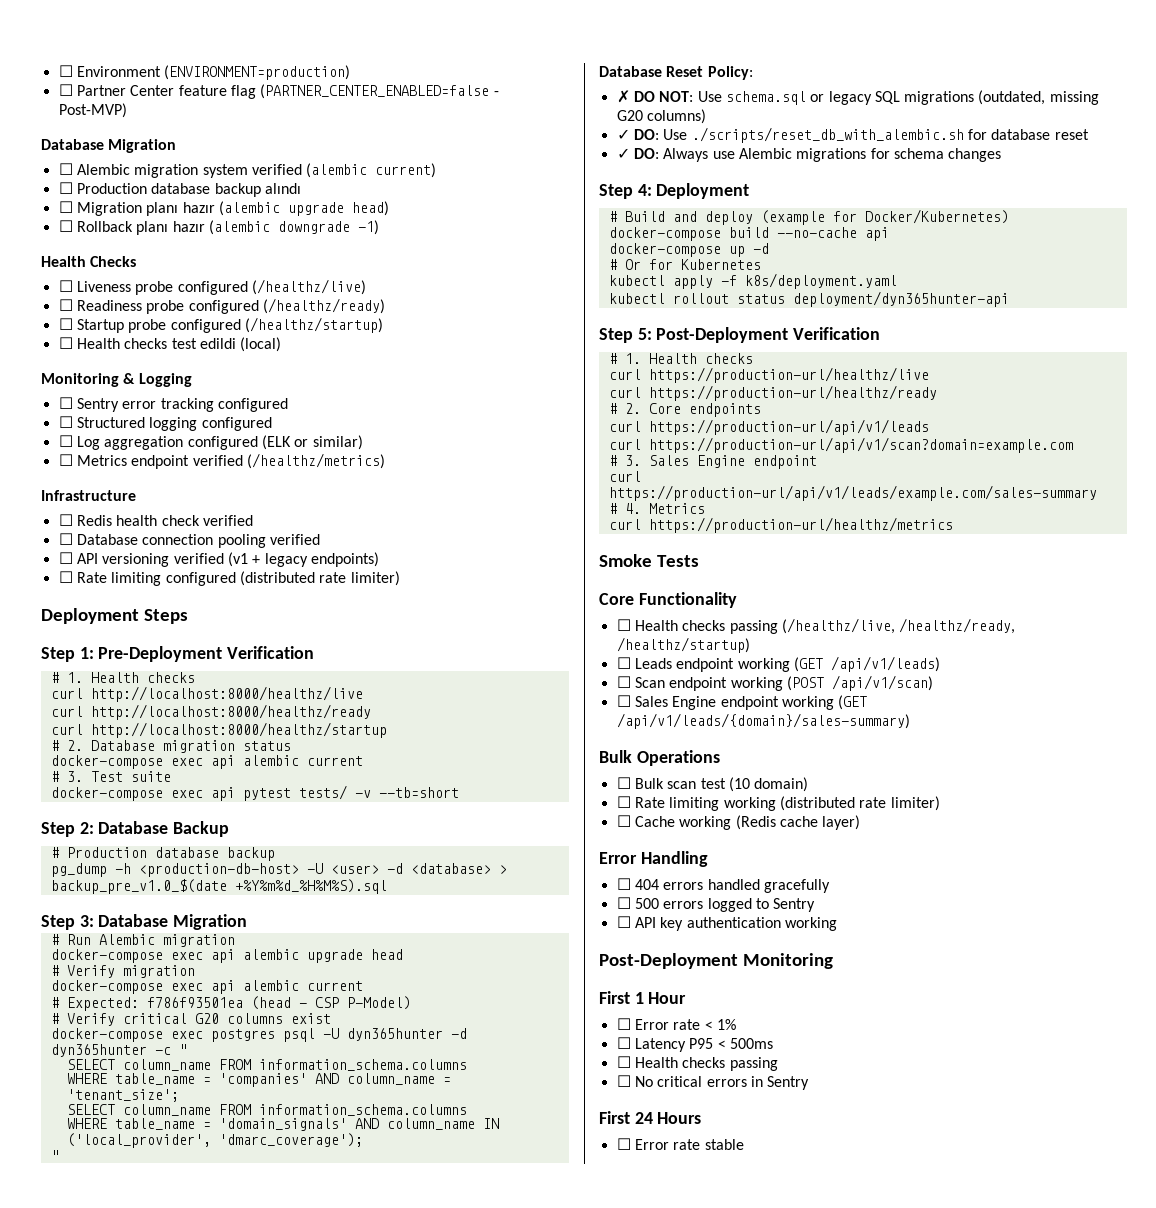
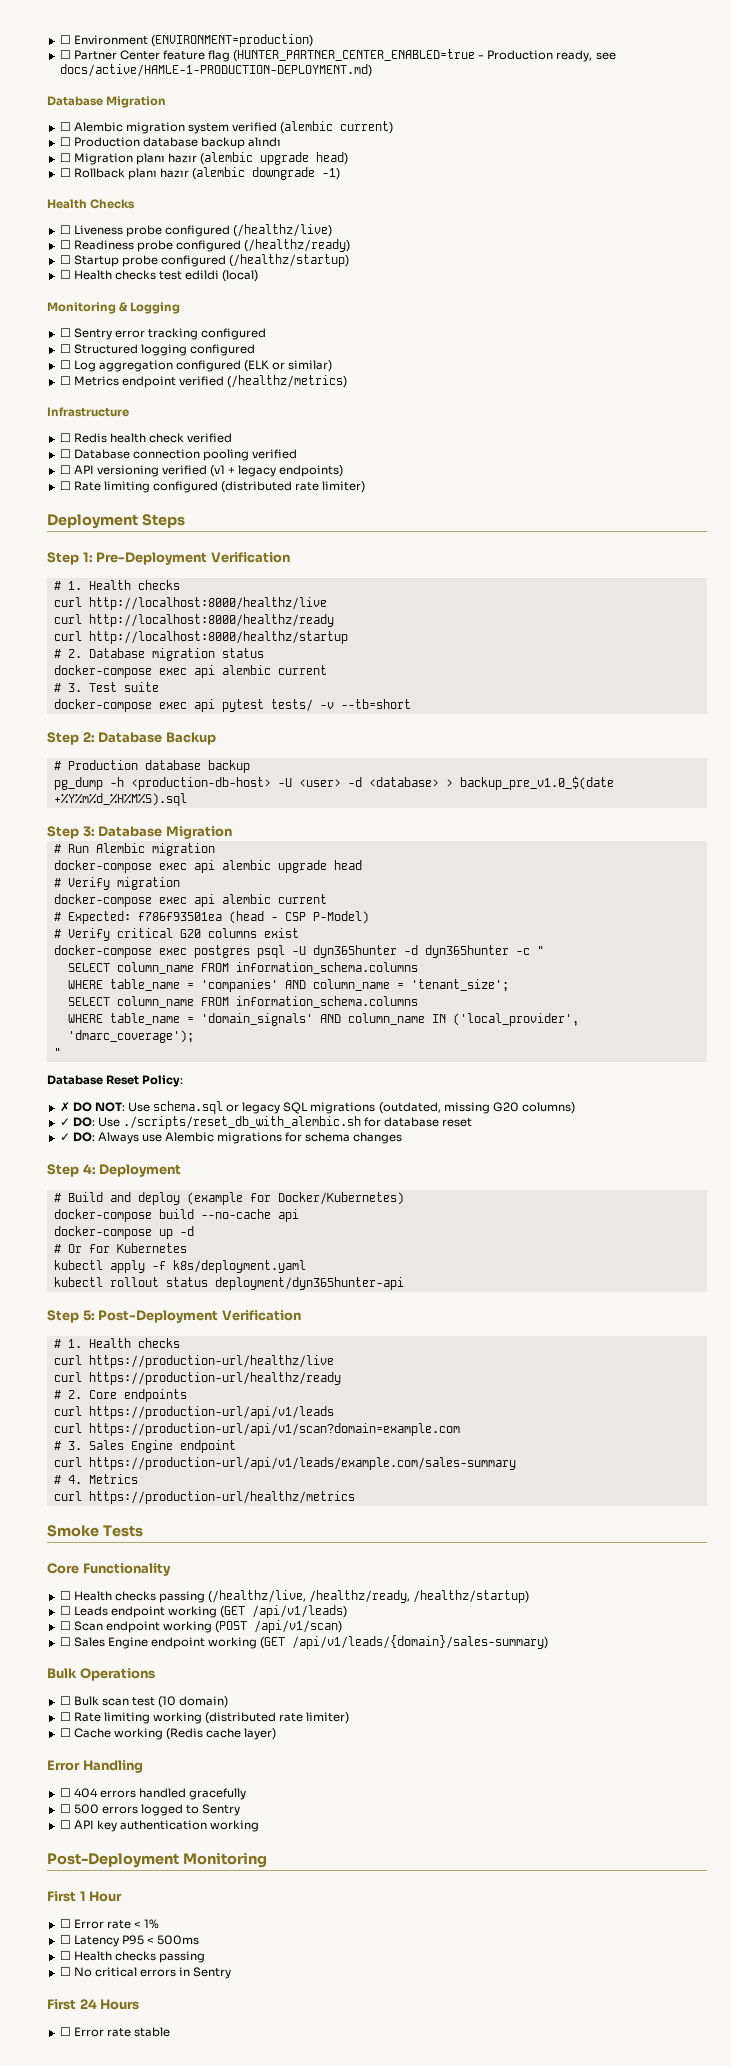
[260,84,499,99] [58,103,127,118] (PARTNER_CENTER_ENABLED=false - Post-MVP) -> [233,49,616,62] [59,64,372,77] (HUNTER_PARTNER_CENTER_ENABLED=true - Production ready, see docs/active/HAMLE-1-PRODUCTION-DEPLOYMENT.md)

